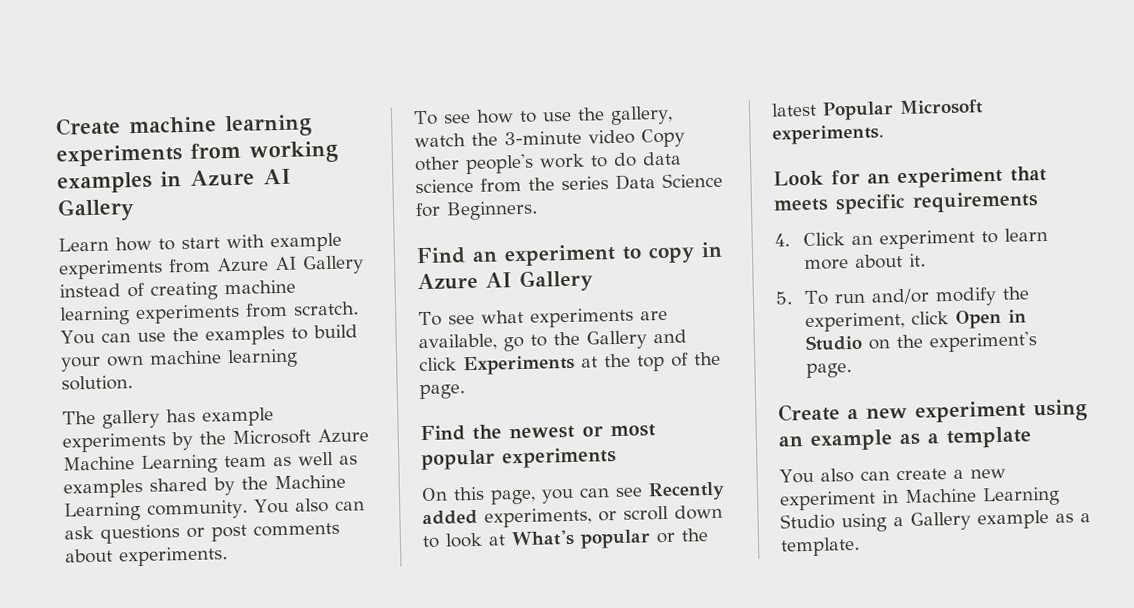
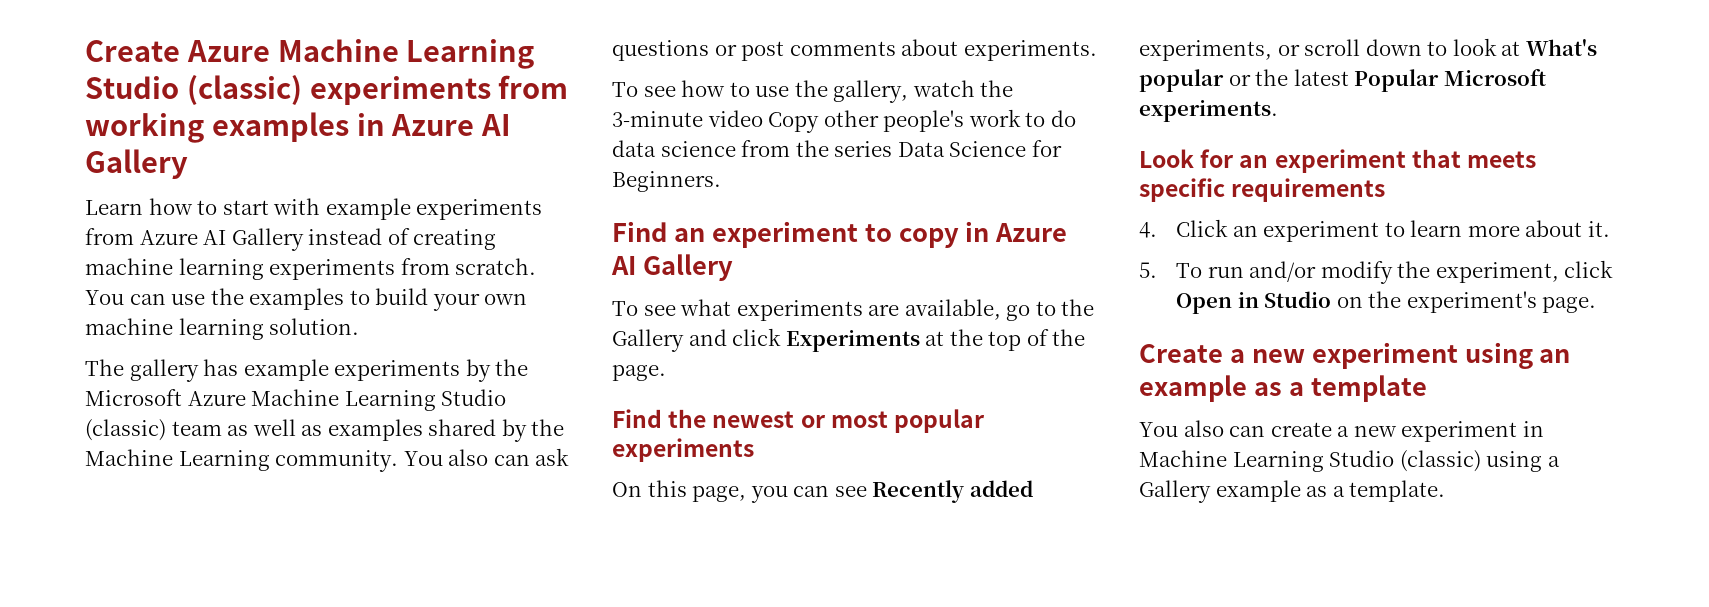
[56,114,312,138] Create machine learning -> [85,39,535,69] [85,74,302,105] Create Azure Machine Learning Studio (classic)
(218, 464) none -> [441,389,507,406] [85,419,166,441] Studio (classic)
(835, 521) none -> [1399,450,1481,472] (classic)

